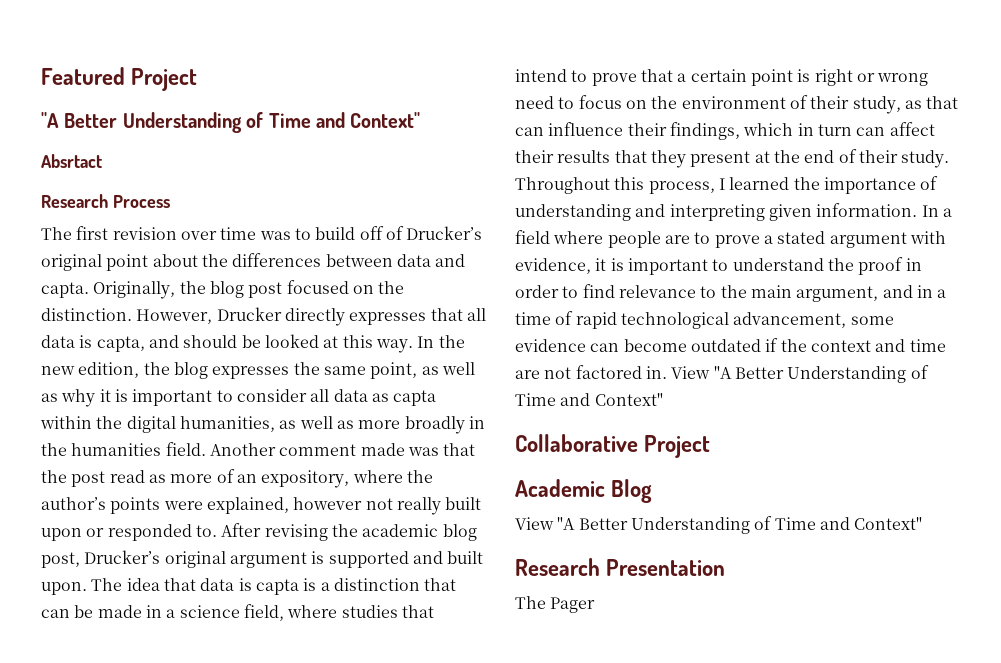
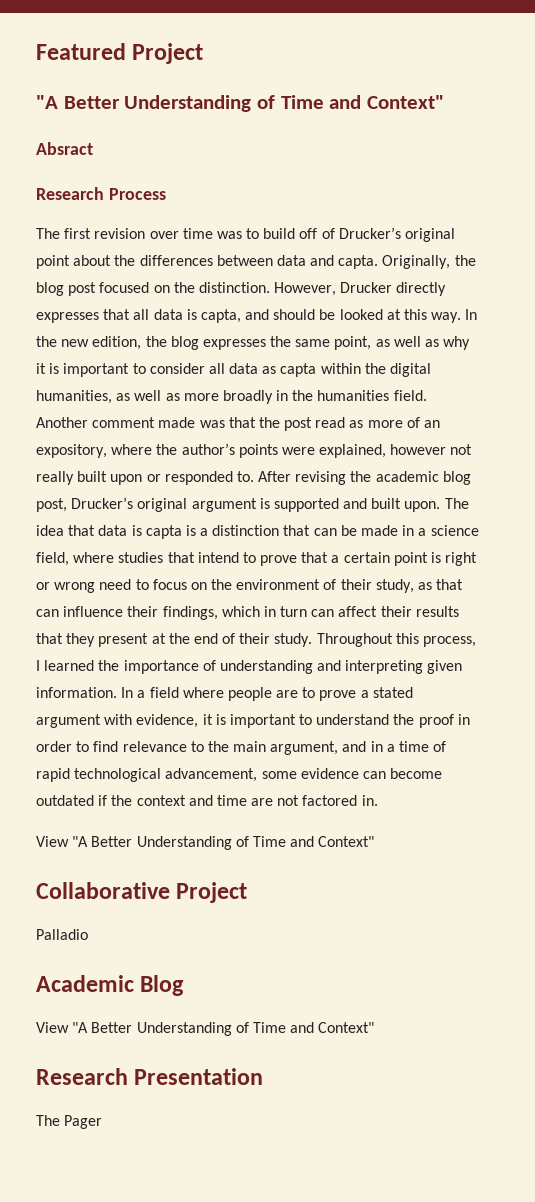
[41,154,102,168] Absrtact -> [36,142,93,155] Absract
(667, 372) none -> (378, 800) //
(711, 446) none -> [36,929,88,940] // Palladio

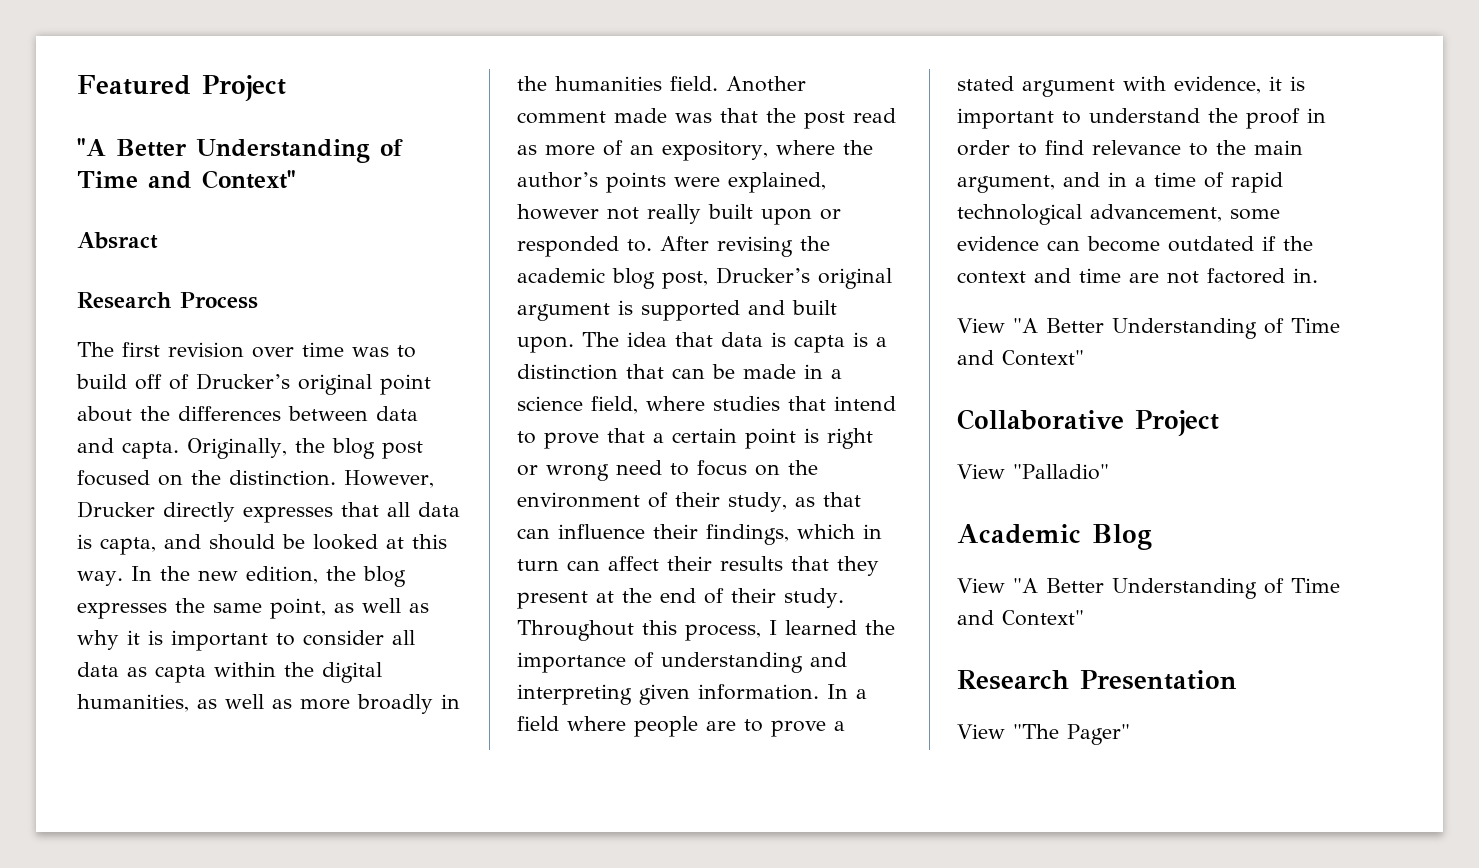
[36,929,88,940] Palladio -> [957,464,1109,480] View "Palladio"
[36,1115,103,1129] The Pager -> [957,724,1130,745] View "The Pager"

